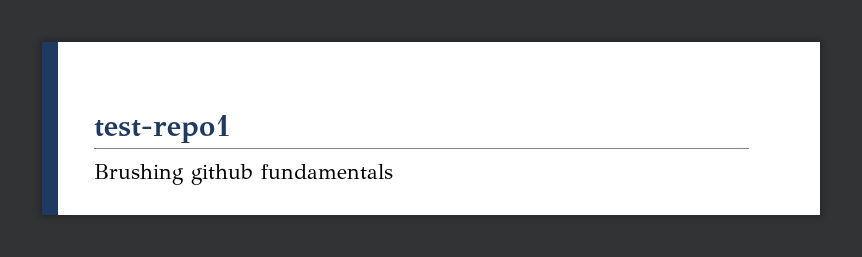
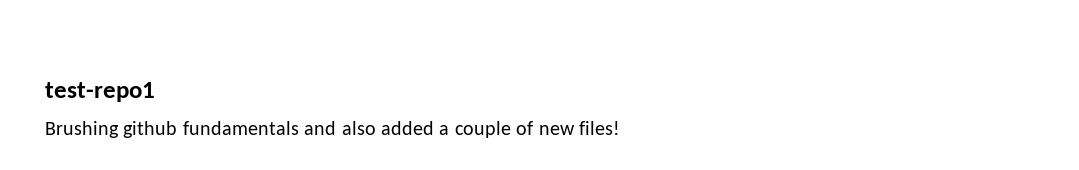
(393, 171) none -> [304,121,620,138] and also added a couple of new files!

